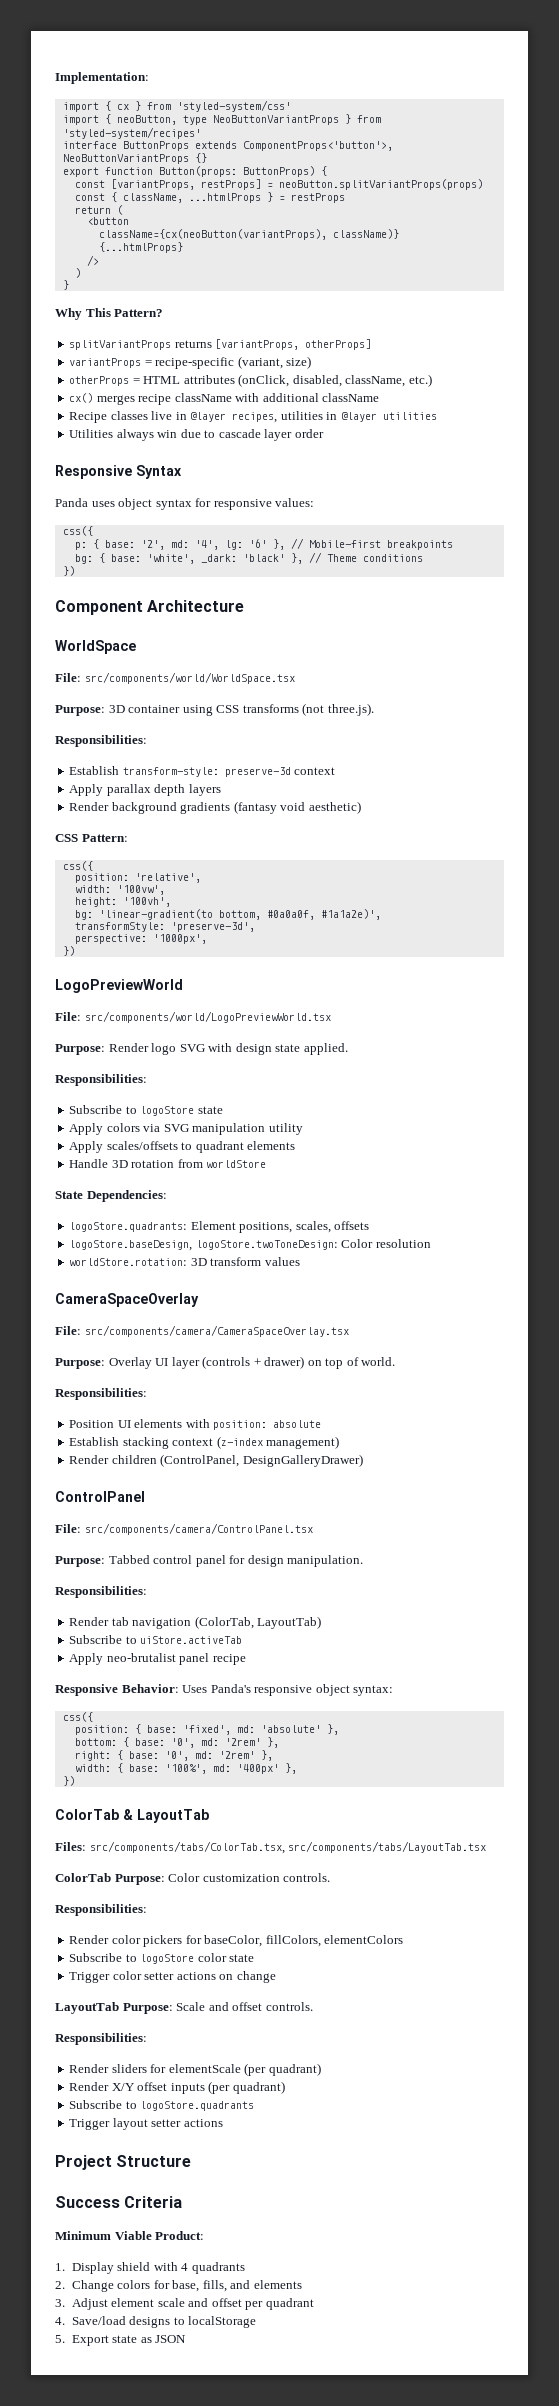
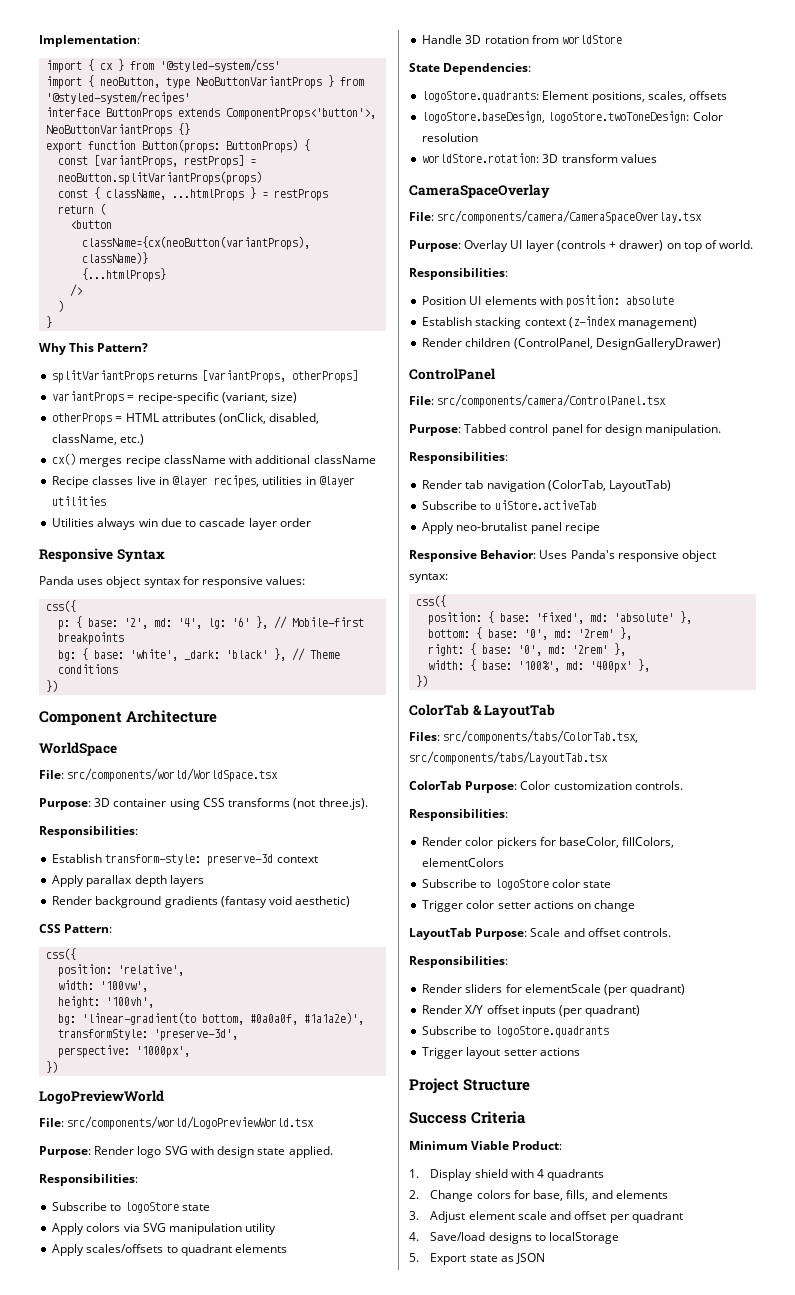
[176,100,291,112] 'styled-system/css' -> [160,59,281,72] '@styled-system/css'
[62,127,201,139] 'styled-system/recipes' -> [46,91,191,105] '@styled-system/recipes'

